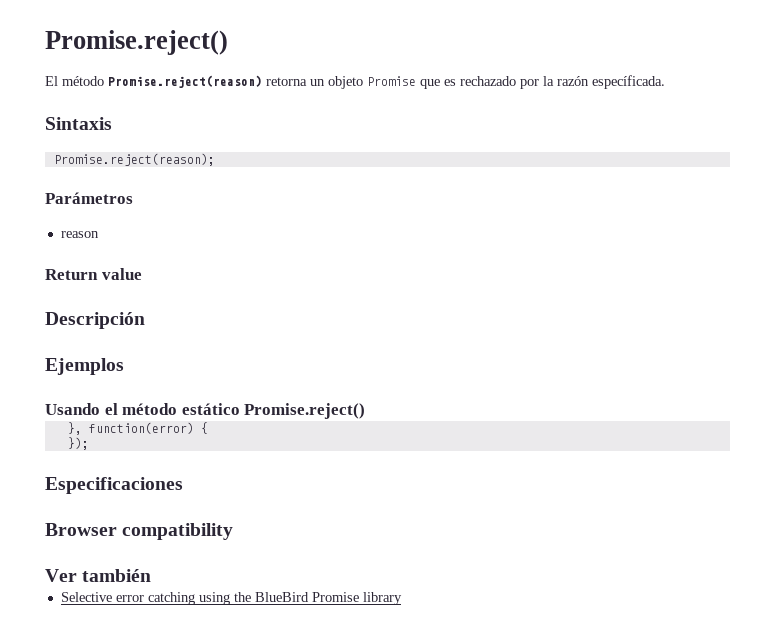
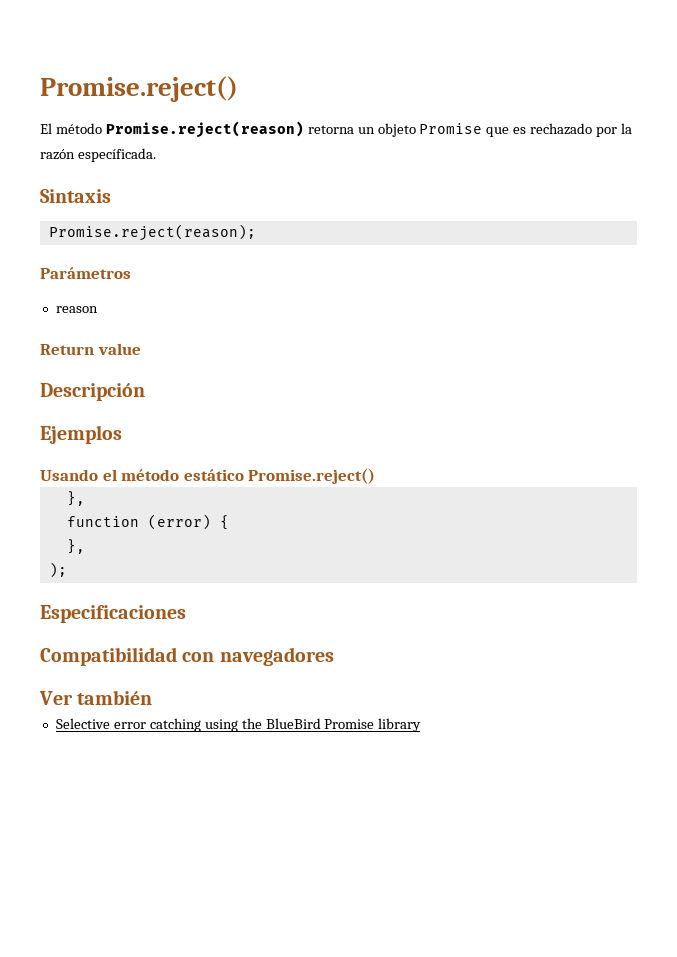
[88,422,194,434] function(error) -> [66,514,211,530] // function (error)
[67,437,89,450] }); -> [66,539,85,554] [48,562,67,578] }, // );
[45,523,234,540] Browser compatibility -> [40,647,334,666] Compatibilidad con navegadores

